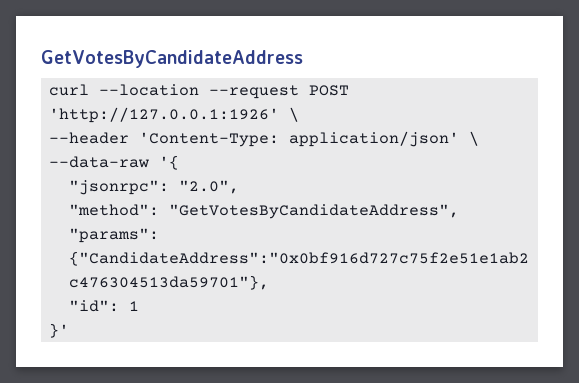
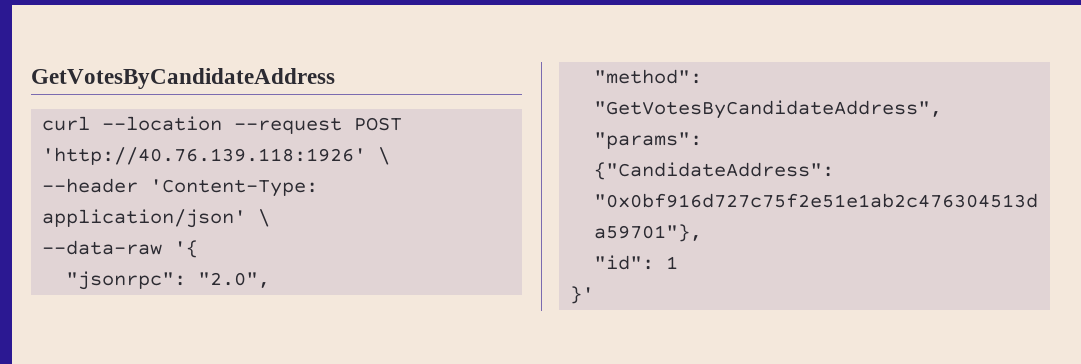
[49,107,280,123] 'http://127.0.0.1:1926' -> [42,147,367,165] 'http://40.76.139.118:1926'

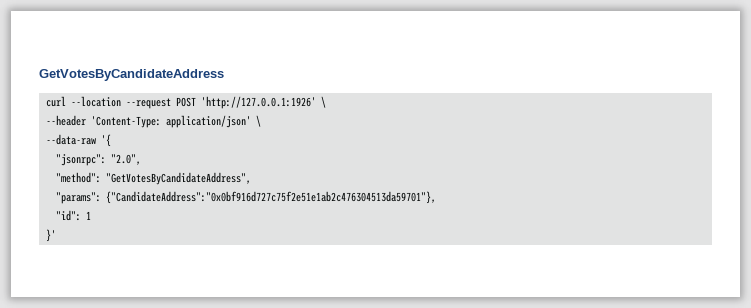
[42,147,367,165] 'http://40.76.139.118:1926' -> [201,96,317,109] 'http://127.0.0.1:1926'

